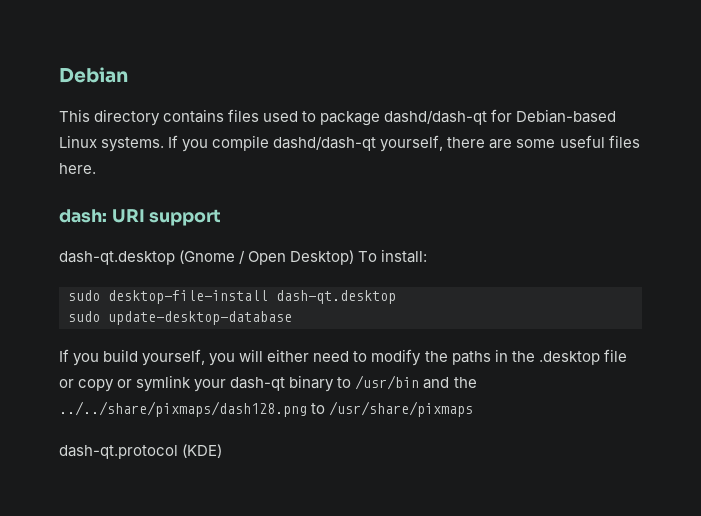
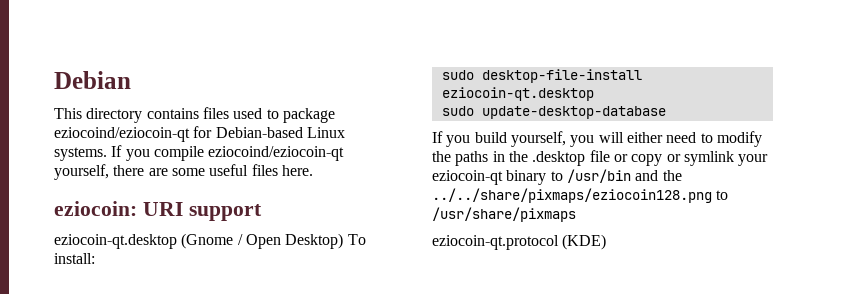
[384,110,488,125] dashd/dash-qt -> [54,127,190,142] eziocoind/eziocoin-qt
[273,136,377,151] dashd/dash-qt -> [208,146,345,161] eziocoind/eziocoin-qt
[59,209,107,223] dash: -> [54,201,137,216] eziocoin:
[59,251,175,265] dash-qt.desktop -> [54,234,177,249] eziocoin-qt.desktop
[276,290,396,304] dash-qt.desktop -> [441,87,594,101] eziocoin-qt.desktop
[230,377,286,391] dash-qt -> [432,170,503,185] eziocoin-qt
[59,401,307,417] ../../share/pixmaps/dash128.png -> [432,188,712,203] ../../share/pixmaps/eziocoin128.png
[59,445,178,459] dash-qt.protocol -> [432,235,559,250] eziocoin-qt.protocol

